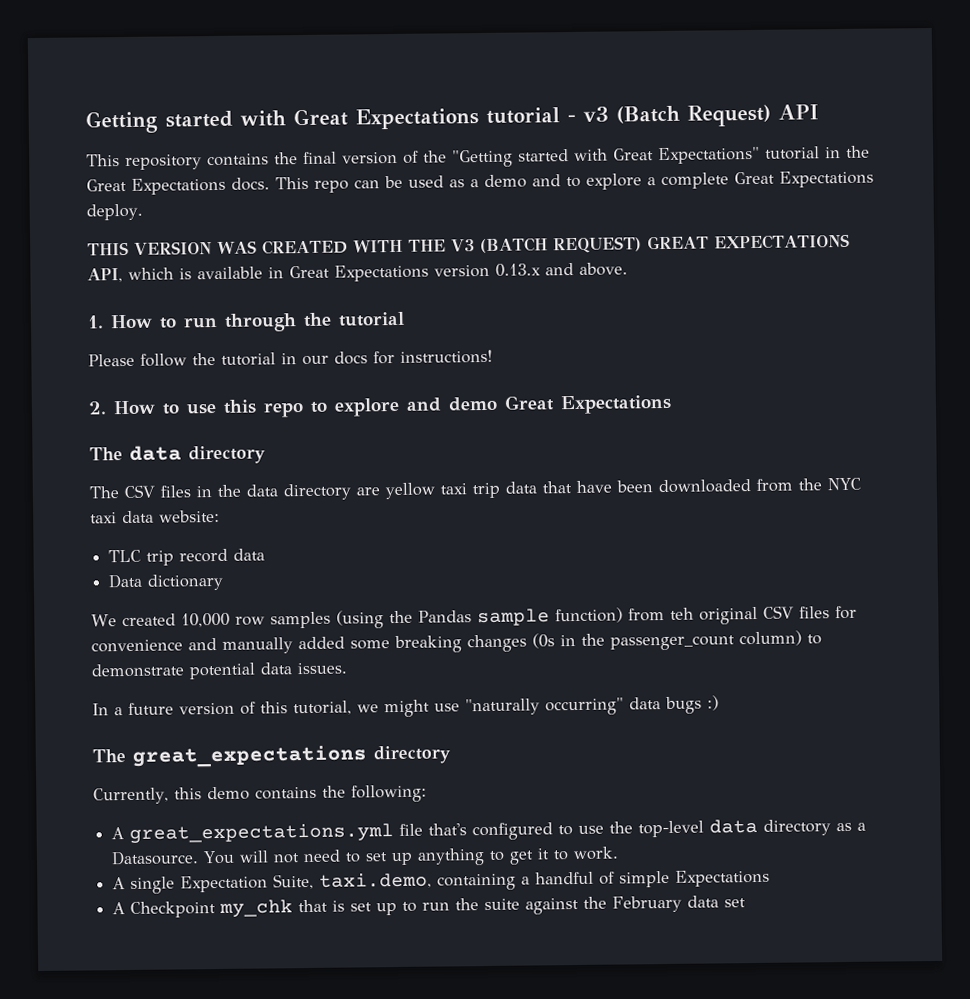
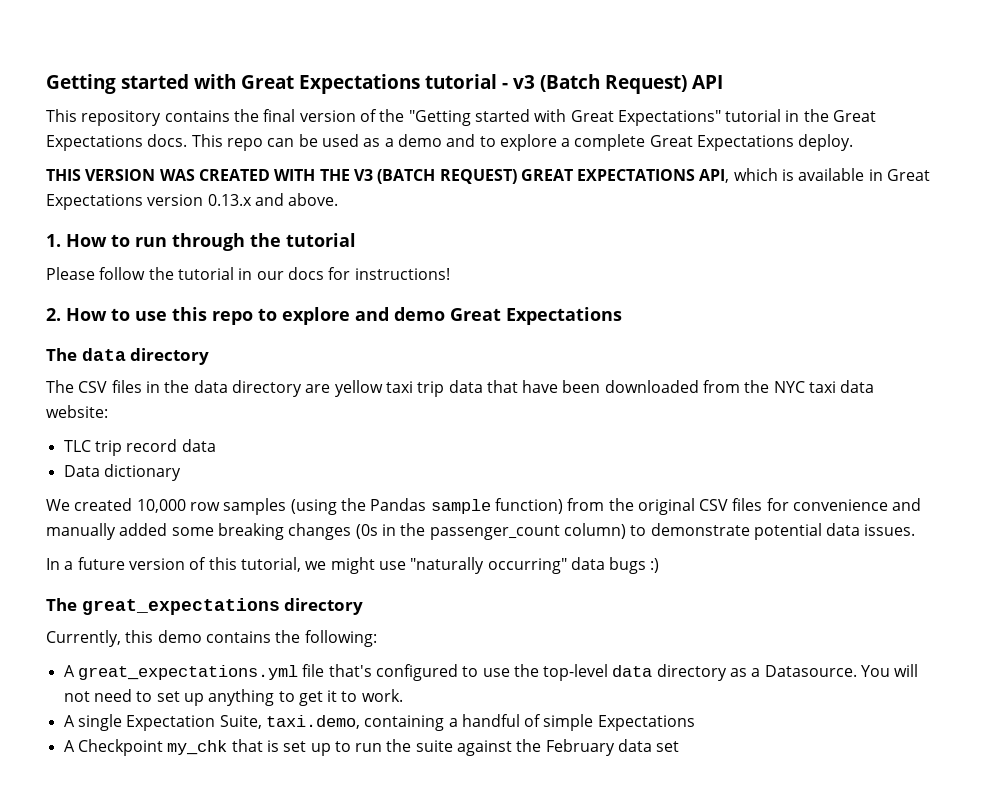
[669,607,694,620] teh -> [608,498,634,511] the

